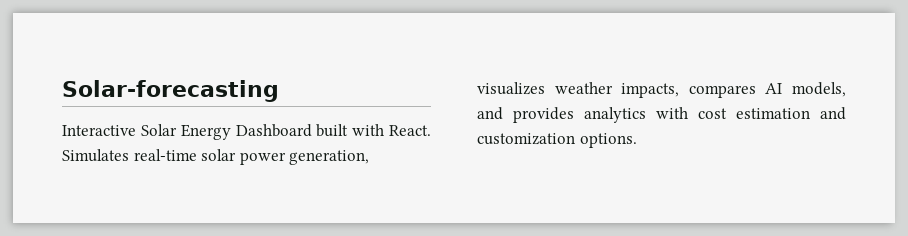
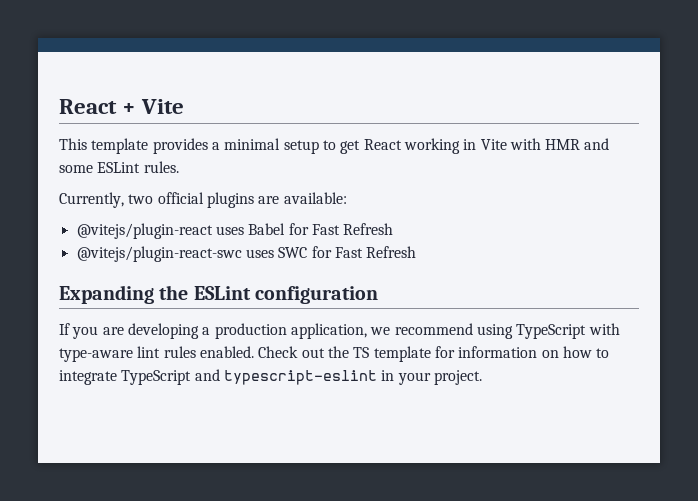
[62,80,279,102] [62,124,431,140] [62,149,370,165] [477,82,846,98] [477,107,846,123] [477,133,637,148] Solar-forecasting // Interactive Solar Energy Dashboard built with React. Simulates real-time solar power generation, visualizes weather impacts, compares AI models, and provides analytics with cost estimation and customization options. -> [59,99,185,114] [59,138,610,154] [59,161,179,173] [59,192,347,208] [76,223,394,239] [76,246,417,262] [59,285,379,304] [59,323,620,339] [59,346,610,362] [59,369,482,385] React + Vite // This template provides a minimal setup to get React working in Vite with HMR and some ESLint rules. // Currently, two official plugins are available: // @vitejs/plugin-react uses Babel for Fast Refresh // @vitejs/plugin-react-swc uses SWC for Fast Refresh // Expanding the ESLint configuration // If you are developing a production application, we recommend using TypeScript with type-aware lint rules enabled. Check out the TS template for information on how to integrate TypeScript and typescript-eslint in your project.

